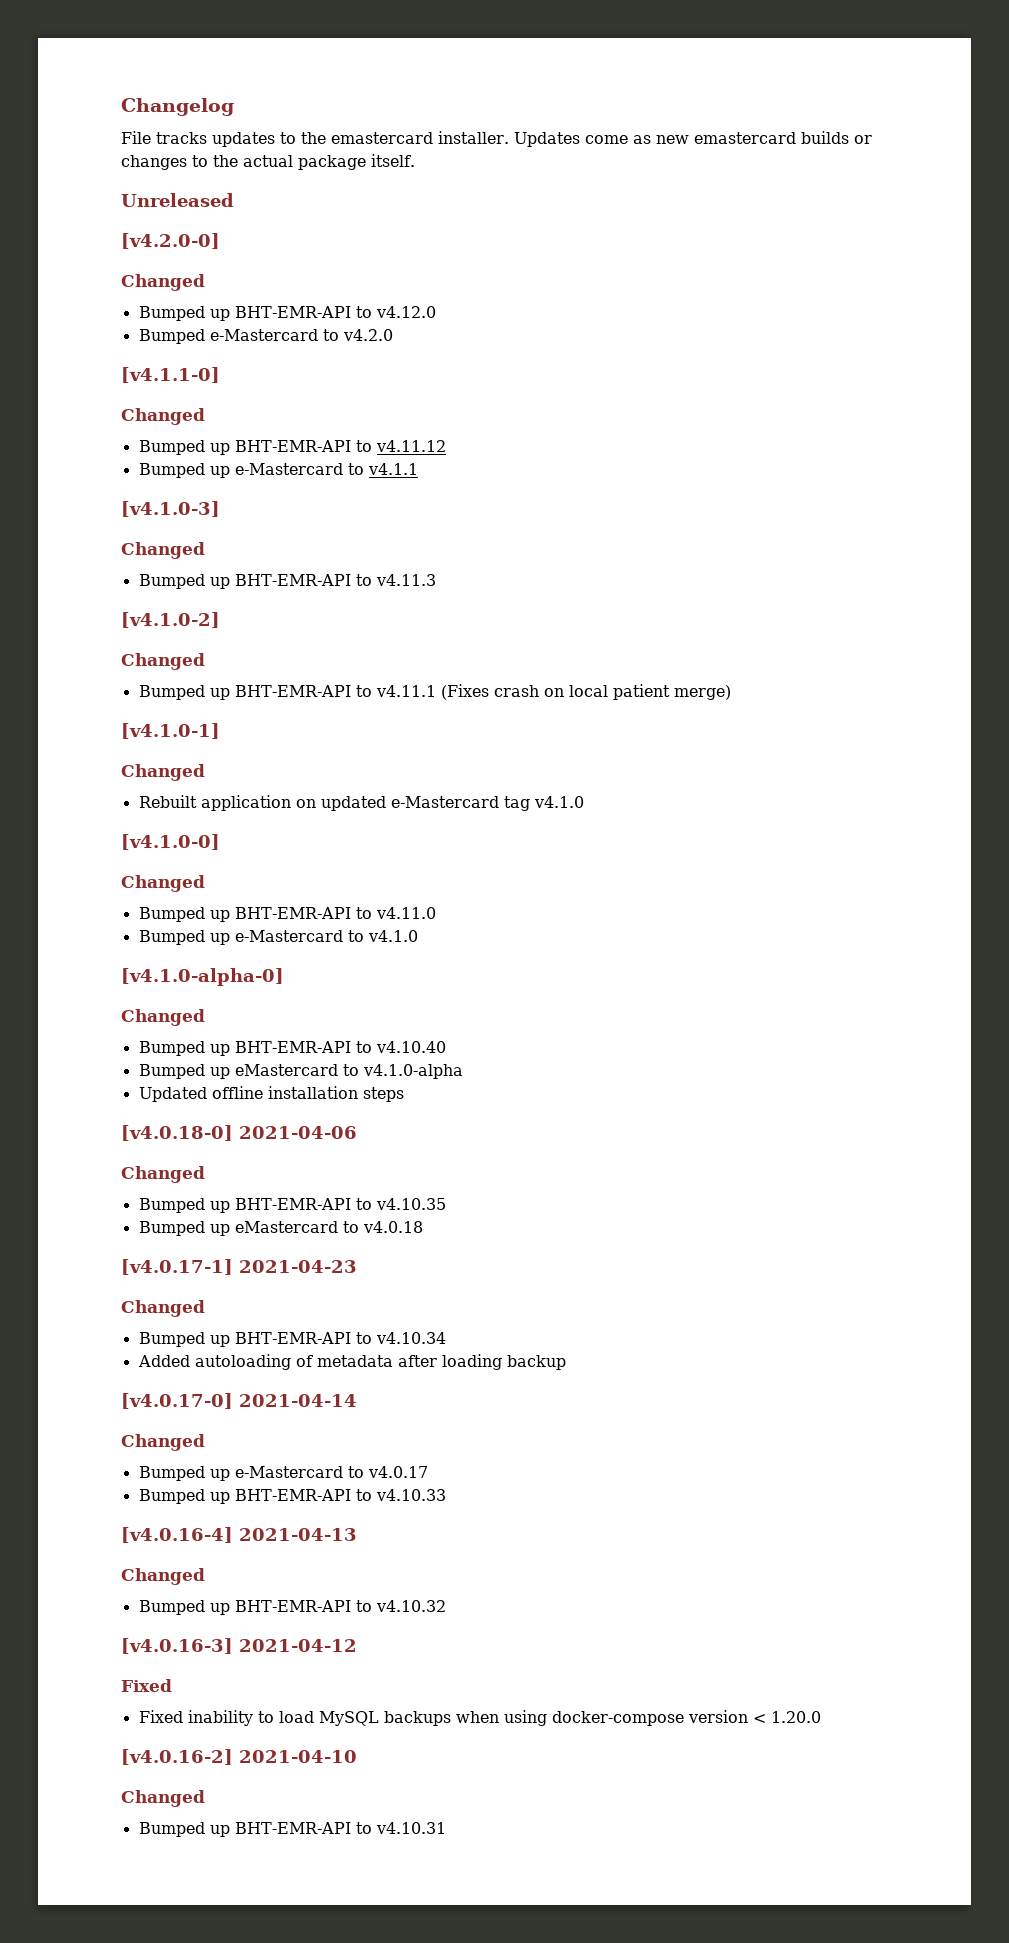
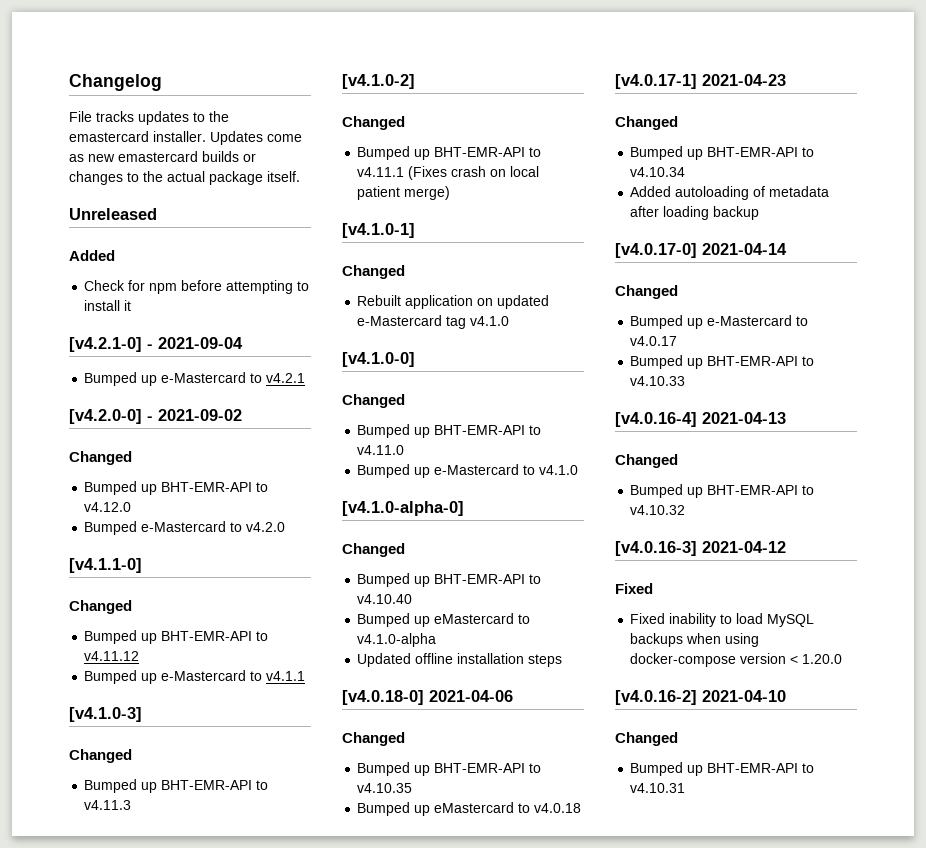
(234, 200) none -> [69,250,115,261] [84,280,310,294] [84,300,132,311] [69,337,243,352] [84,372,306,386] // Added // Check for npm before attempting to install it // [v4.2.1-0] - 2021-09-04 // Bumped up e-Mastercard to v4.2.1
(220, 241) none -> [147,409,242,421] - 2021-09-02

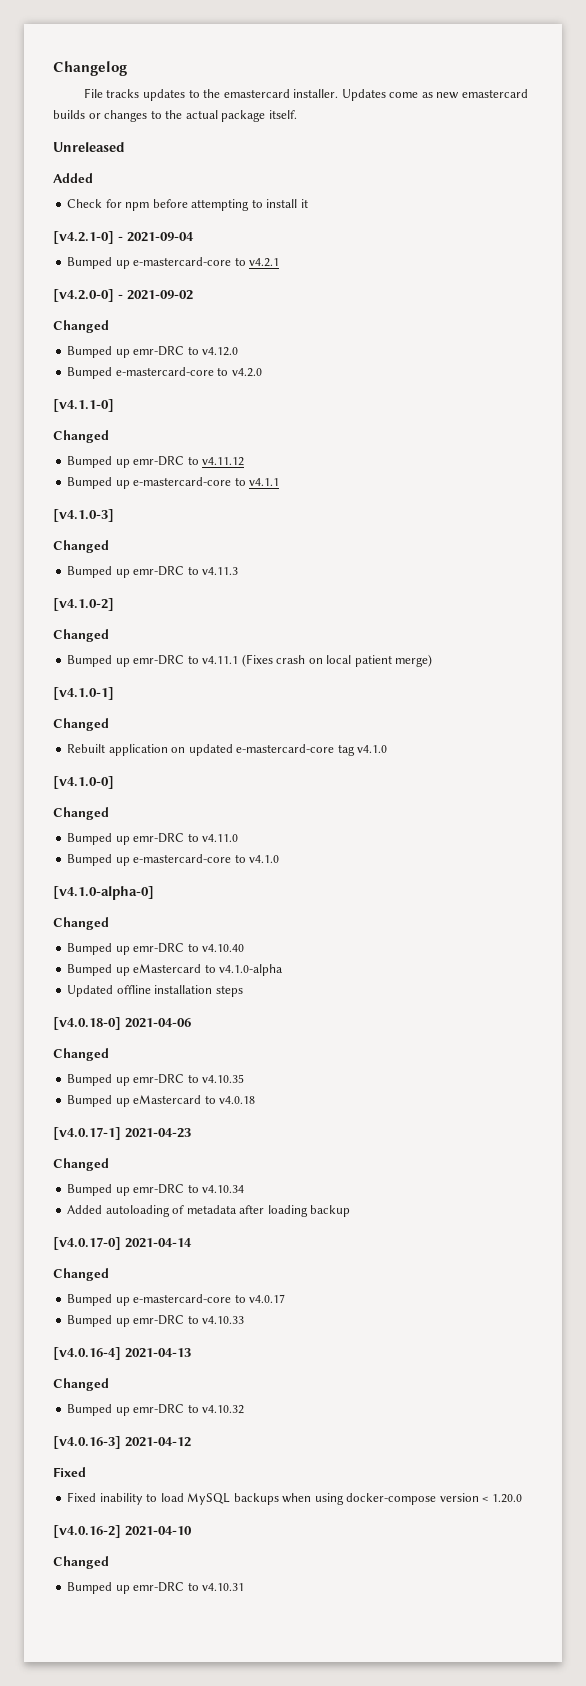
[161,372,247,383] e-Mastercard -> [133,257,232,266] e-mastercard-core
[161,482,253,492] BHT-EMR-API -> [133,346,185,356] emr-DRC
[141,521,227,532] e-Mastercard -> [115,367,214,376] e-mastercard-core
[161,631,253,641] BHT-EMR-API -> [133,456,185,466] emr-DRC
[161,670,247,681] e-Mastercard -> [133,477,232,486] e-mastercard-core
[161,780,253,790] BHT-EMR-API -> [133,566,185,576] emr-DRC
[434,147,526,157] BHT-EMR-API -> [133,655,185,665] emr-DRC
[357,315,443,326] e-Mastercard -> [236,744,335,753] e-mastercard-core
[434,425,526,435] BHT-EMR-API -> [133,833,185,843] emr-DRC
[434,464,520,475] e-Mastercard -> [133,854,232,863] e-mastercard-core
[434,574,526,584] BHT-EMR-API -> [133,943,185,953] emr-DRC
[434,763,526,773] BHT-EMR-API -> [133,1074,185,1084] emr-DRC
[707,147,799,157] BHT-EMR-API -> [133,1184,185,1194] emr-DRC
[707,315,793,326] e-Mastercard -> [133,1294,232,1303] e-mastercard-core
[707,356,799,366] BHT-EMR-API -> [133,1315,185,1325] emr-DRC
[707,485,799,495] BHT-EMR-API -> [133,1404,185,1414] emr-DRC
[707,763,799,773] BHT-EMR-API -> [133,1582,185,1592] emr-DRC

